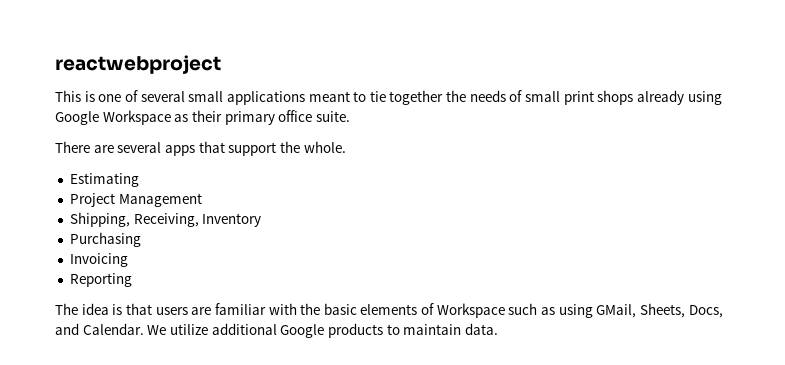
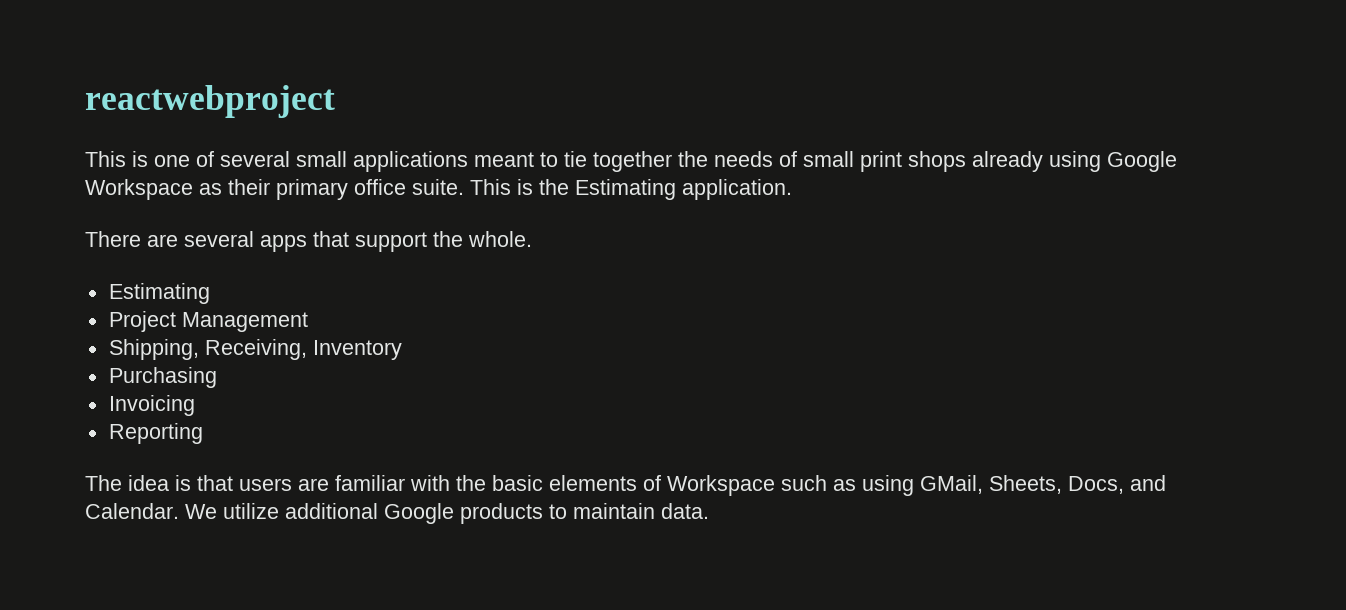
(350, 116) none -> [470,179,792,200] This is the Estimating application.

